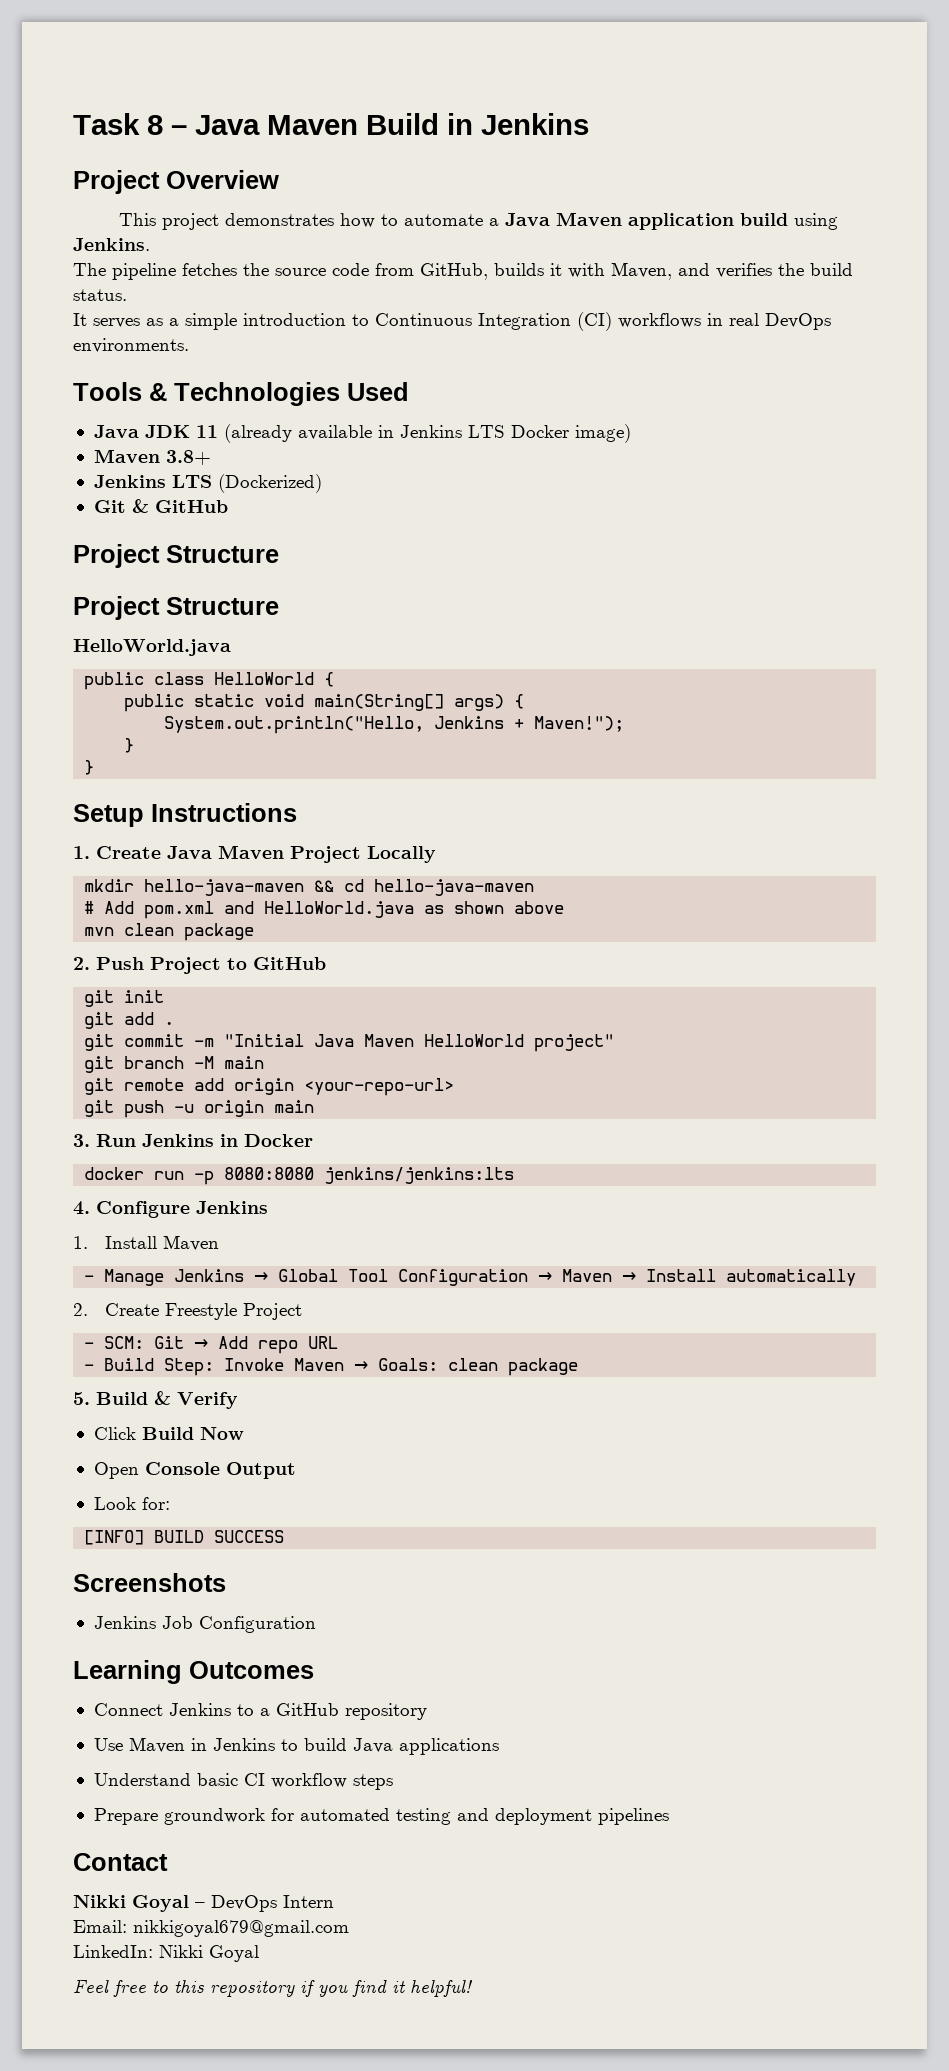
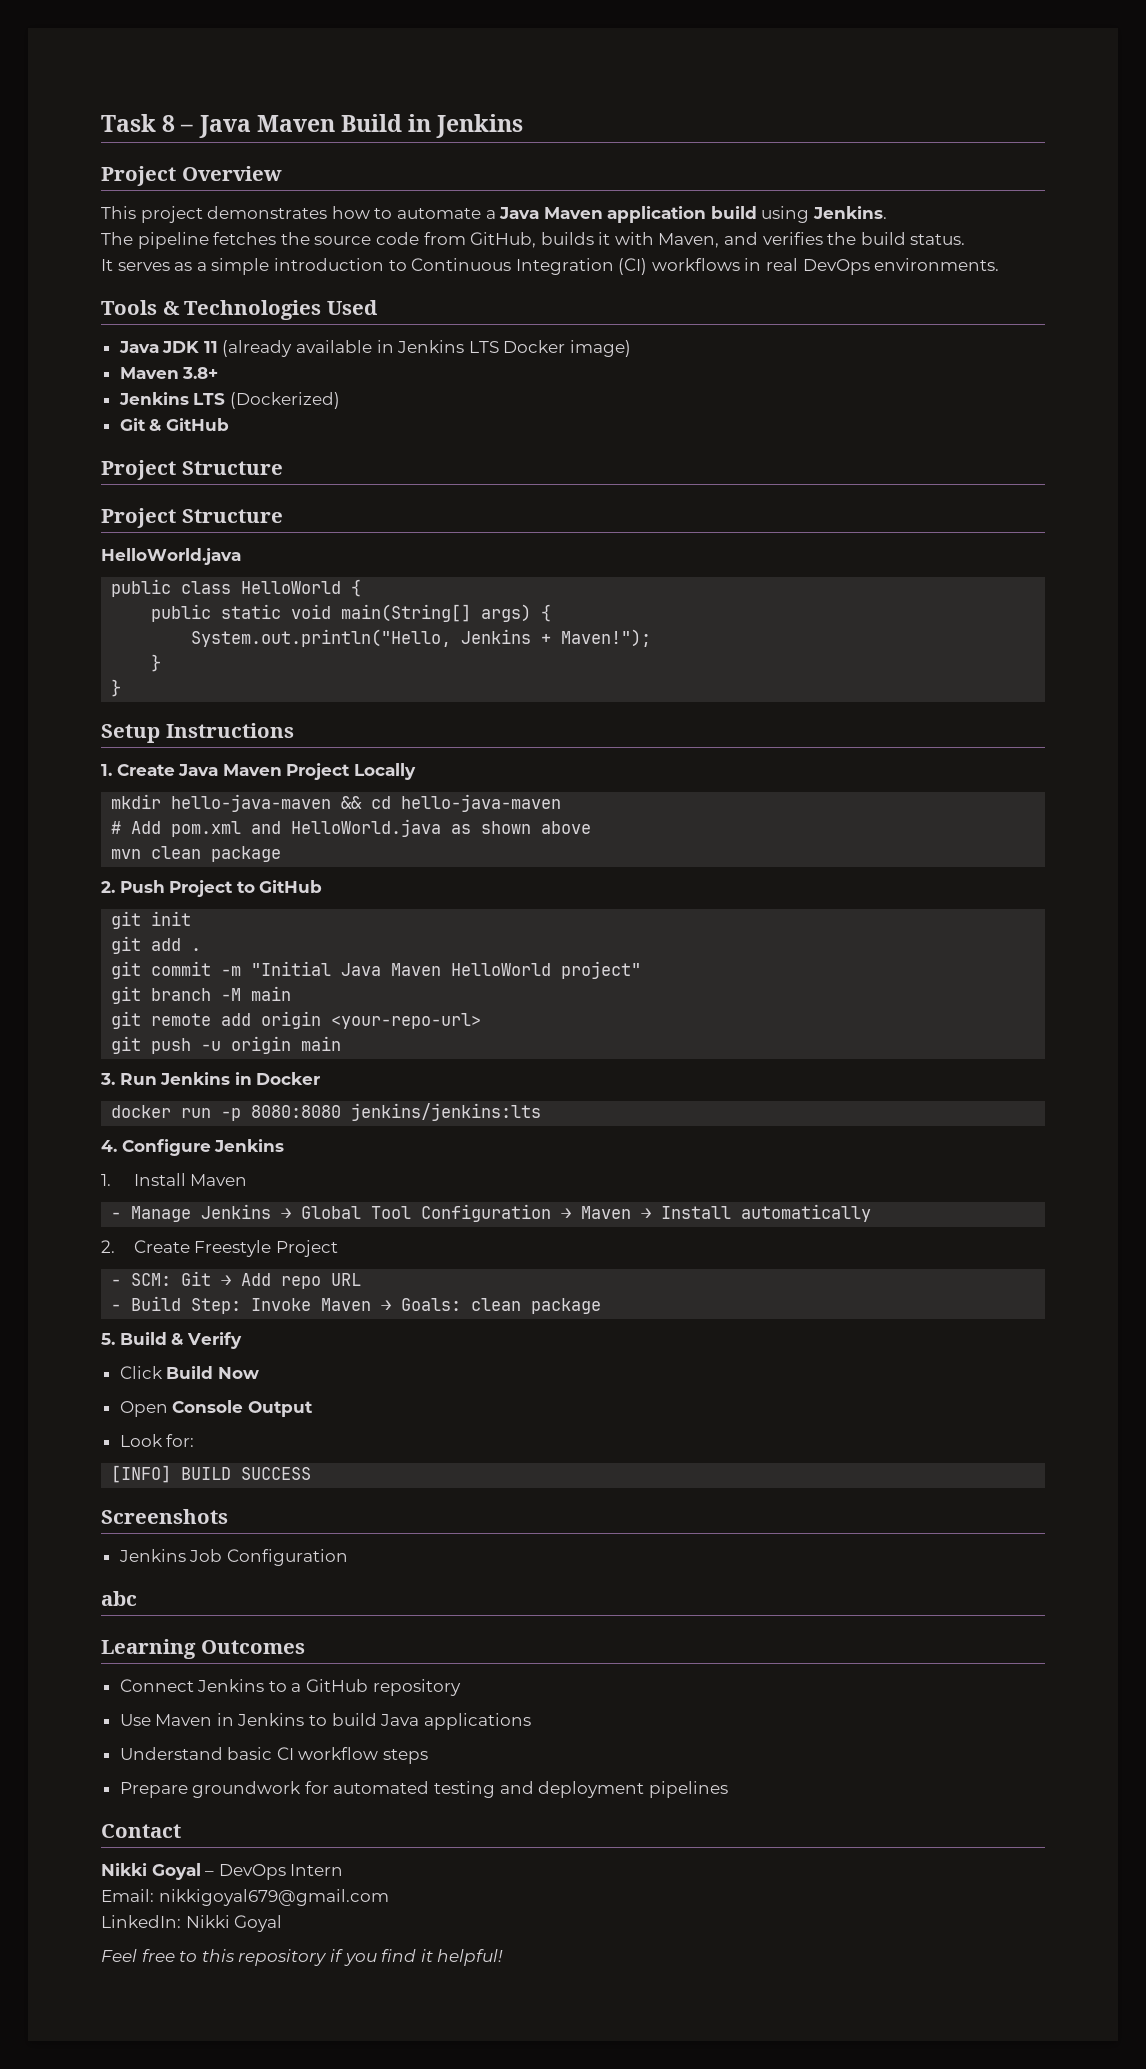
(316, 1624) none -> [101,1591,137,1606] // abc

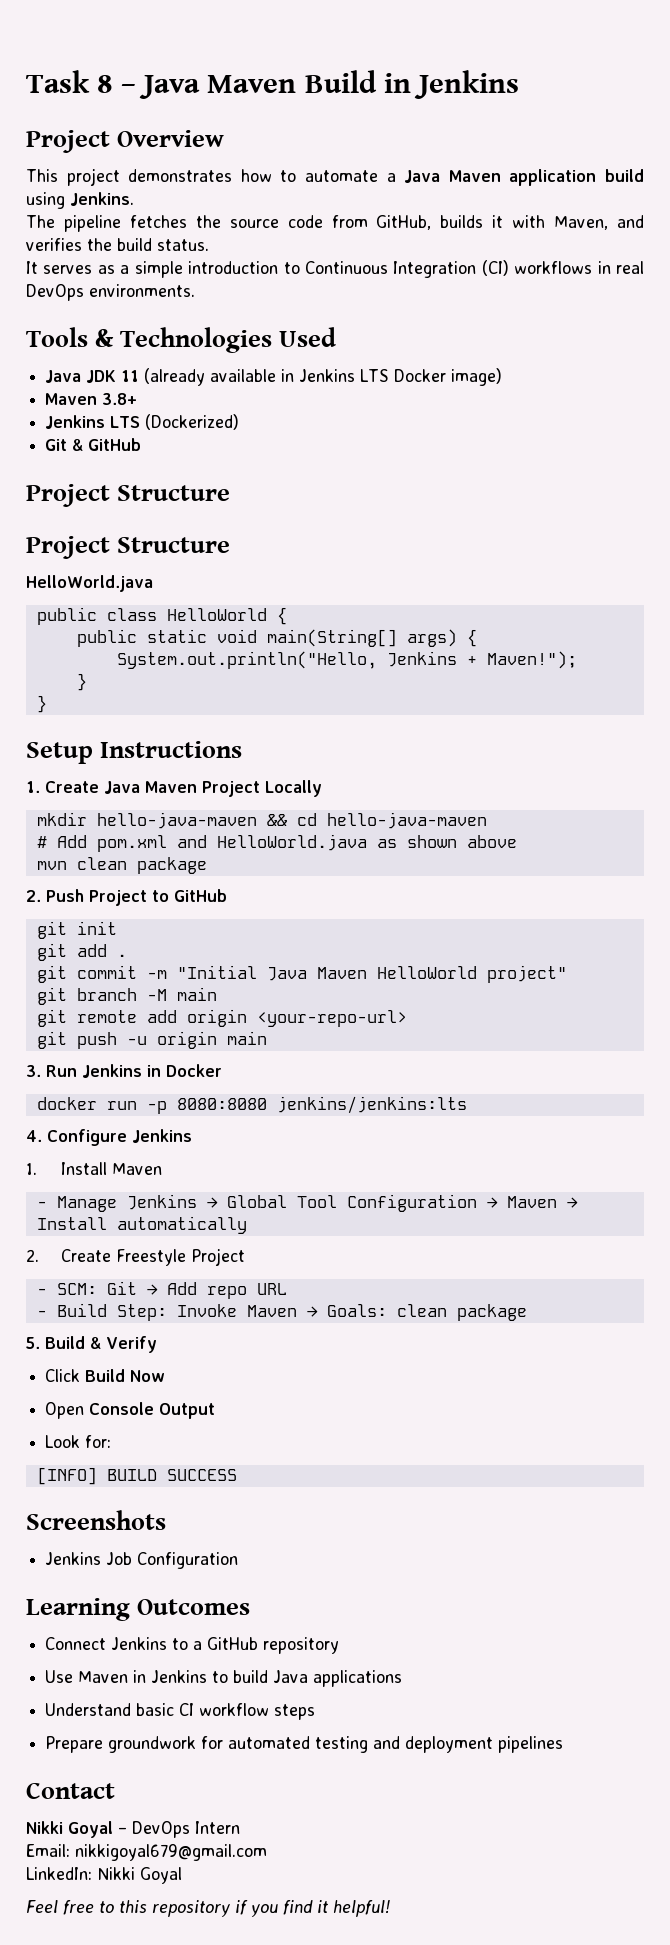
[101,1591,137,1606] // abc -> (239, 1560) none

